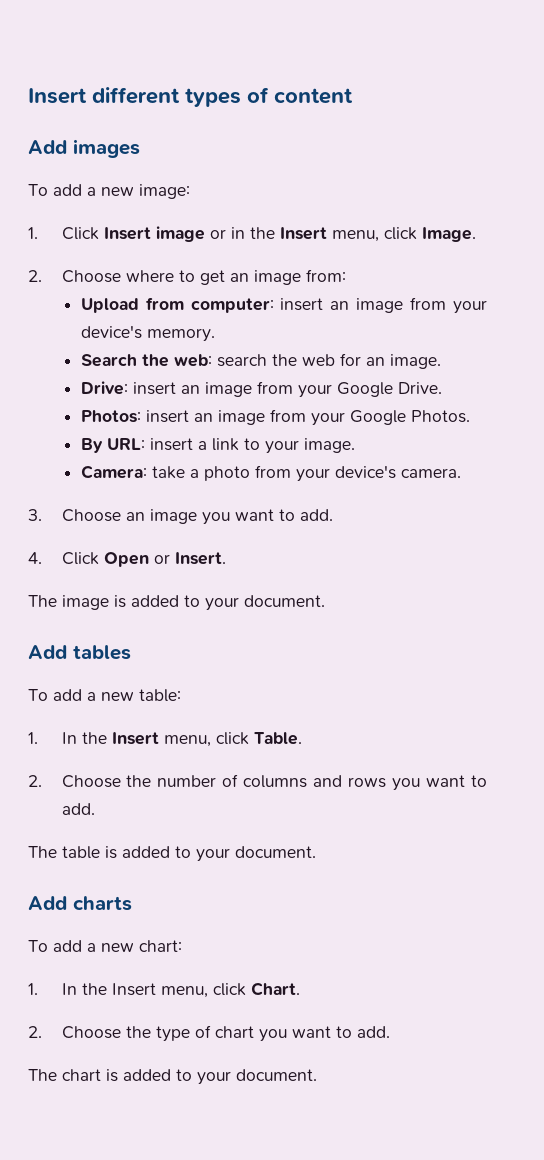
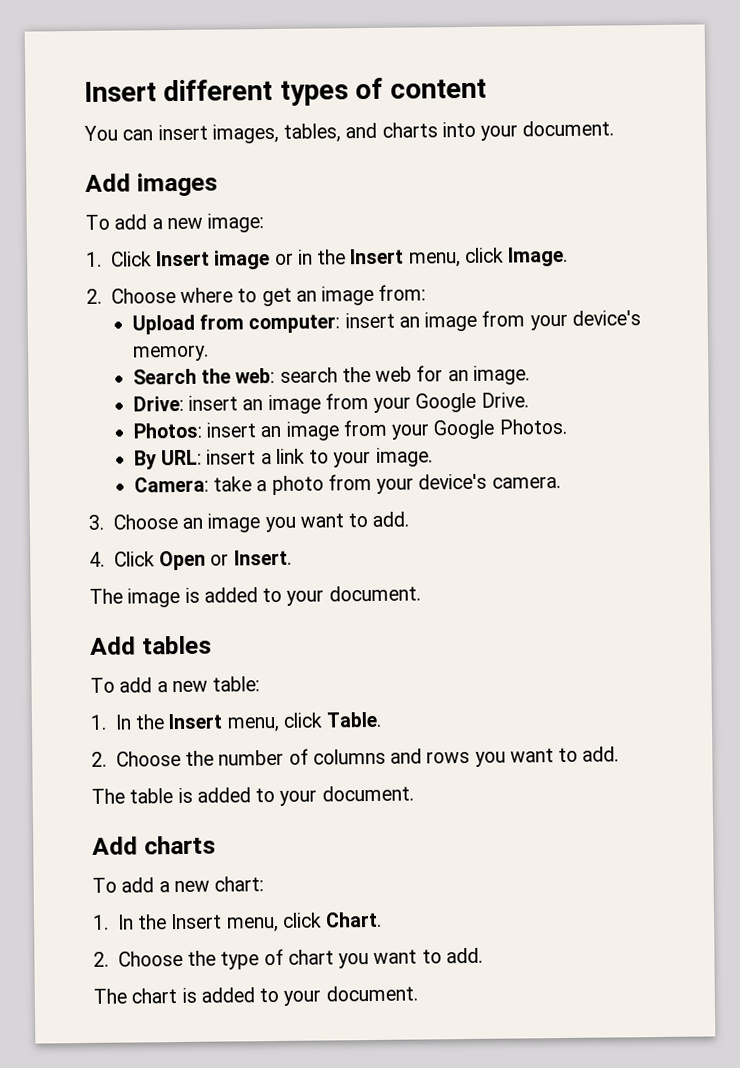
(353, 96) none -> [84,120,615,144] // You can insert images, tables, and charts into your document.

